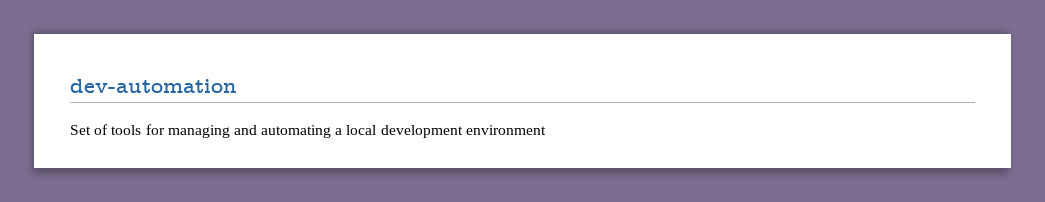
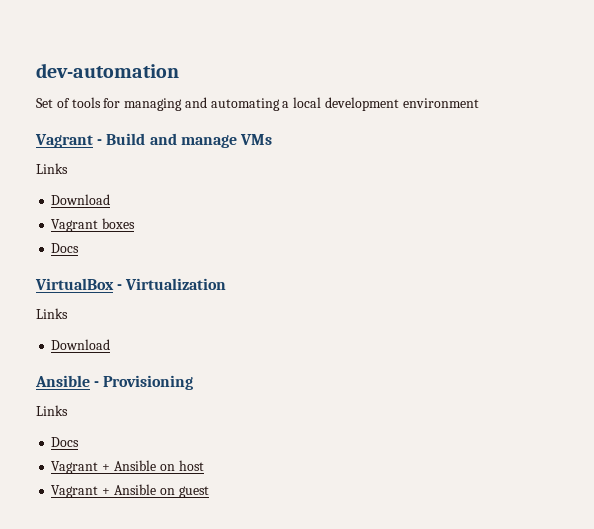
(546, 130) none -> [35,133,272,148] [36,163,68,174] [51,194,111,205] [51,218,136,232] [51,243,80,253] [35,278,227,290] [36,308,68,319] [51,339,111,350] [35,375,194,390] [36,405,68,416] [51,437,80,447] [51,460,204,474] [51,484,209,498] // Vagrant - Build and manage VMs // Links // Download // Vagrant boxes // Docs // VirtualBox - Virtualization // Links // Download // Ansible - Provisioning // Links // Docs // Vagrant + Ansible on host // Vagrant + Ansible on guest

